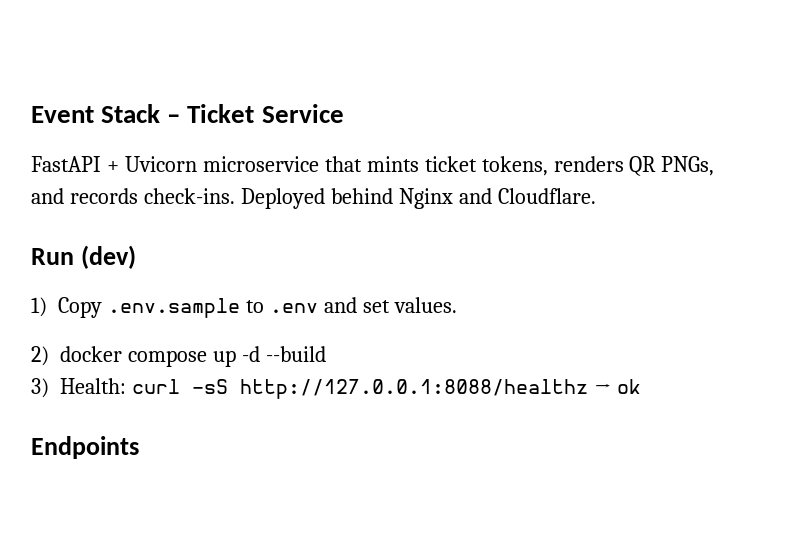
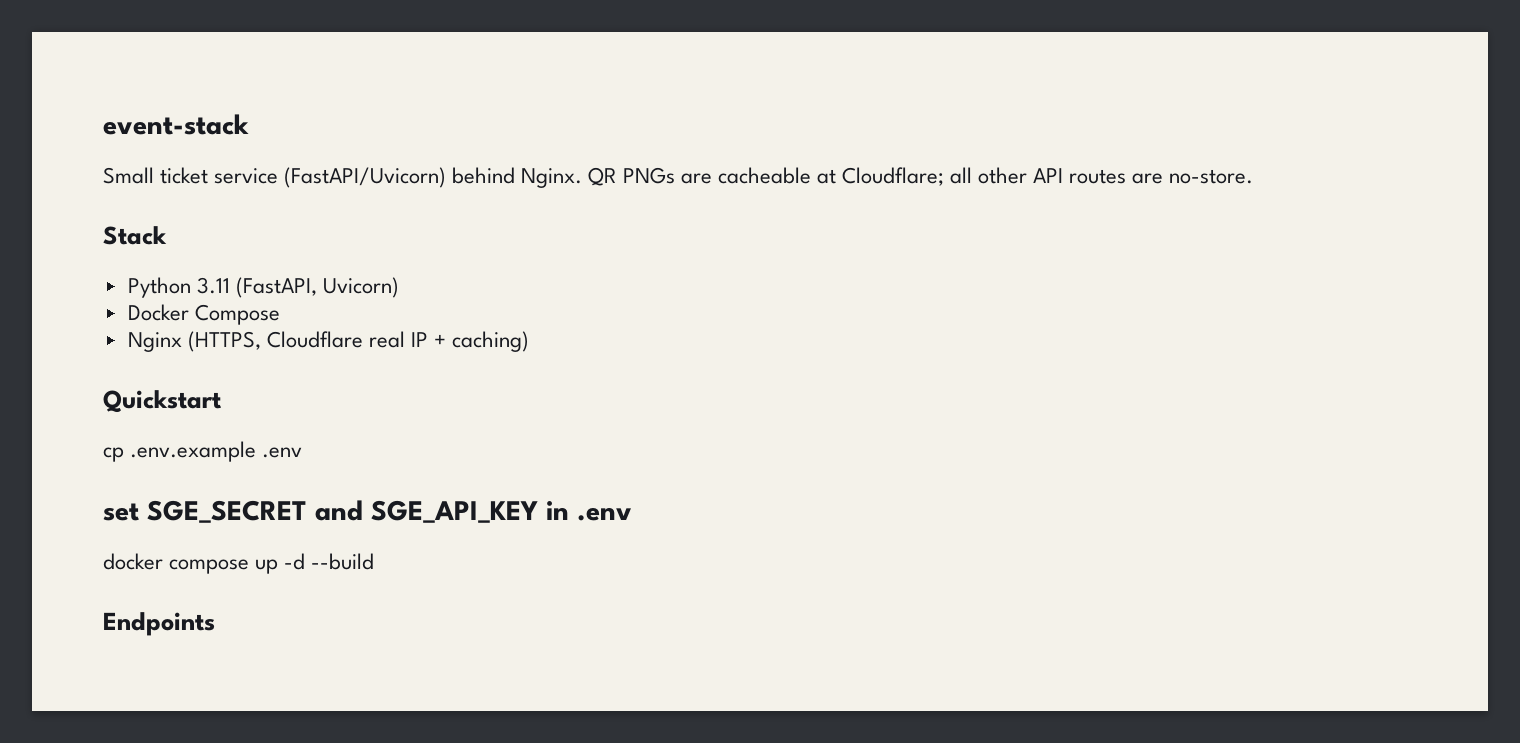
[31,104,344,123] [31,156,715,176] [31,188,596,209] [31,245,136,269] [31,297,457,318] [31,346,49,366] Event Stack – Ticket Service // FastAPI + Uvicorn microservice that mints ticket tokens, renders QR PNGs, and records check-ins. Deployed behind Nginx and Cloudflare. // Run (dev) // 1) Copy .env.sample to .env and set values. // 2) -> [103,114,249,135] [103,167,1254,188] [103,226,167,245] [127,277,399,298] [127,304,280,325] [127,331,530,352] [103,390,222,413] [103,441,303,462] [103,500,632,523] event-stack // Small ticket service (FastAPI/Uvicorn) behind Nginx. QR PNGs are cacheable at Cloudflare; all other API routes are no-store. // Stack // Python 3.11 (FastAPI, Uvicorn) // Docker Compose // Nginx (HTTPS, Cloudflare real IP + caching) // Quickstart // cp .env.example .env // set SGE_SECRET and SGE_API_KEY in .env //
[31,378,641,399] // 3) Health: curl -sS http://127.0.0.1:8088/healthz → ok -> (375, 561) none

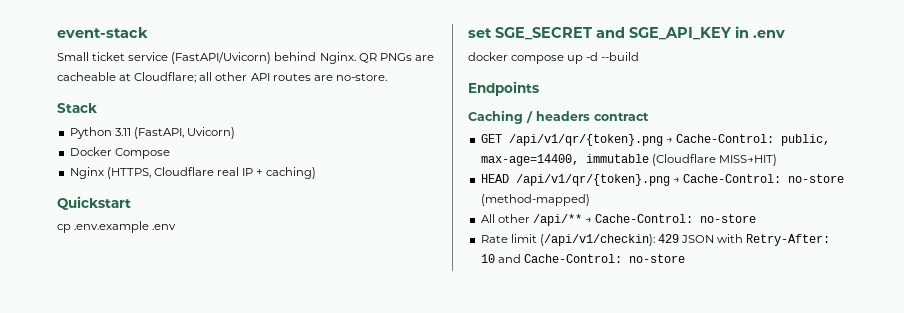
(215, 624) none -> [468,110,649,124] [480,134,830,146] [480,154,777,166] [480,174,844,186] [480,194,590,206] [480,214,757,226] [480,234,831,246] [480,254,685,263] // Caching / headers contract // GET /api/v1/qr/{token}.png → Cache-Control: public, max-age=14400, immutable (Cloudflare MISS→HIT) // HEAD /api/v1/qr/{token}.png → Cache-Control: no-store (method-mapped) // All other /api/** → Cache-Control: no-store // Rate limit (/api/v1/checkin): 429 JSON with Retry-After: 10 and Cache-Control: no-store

